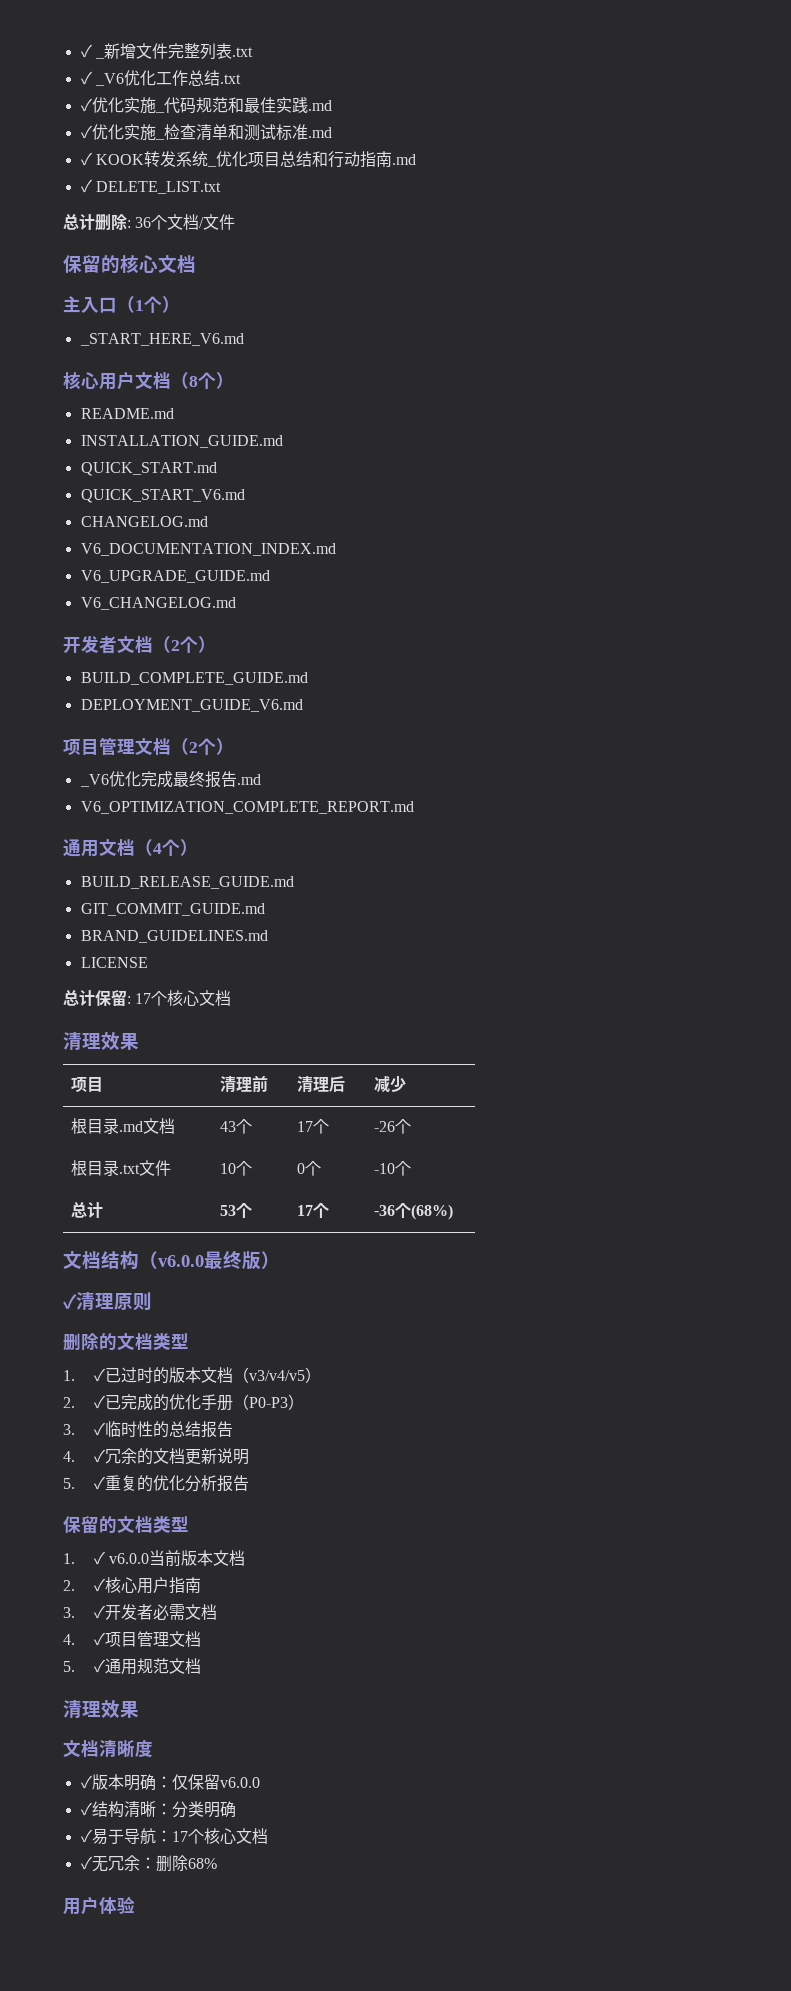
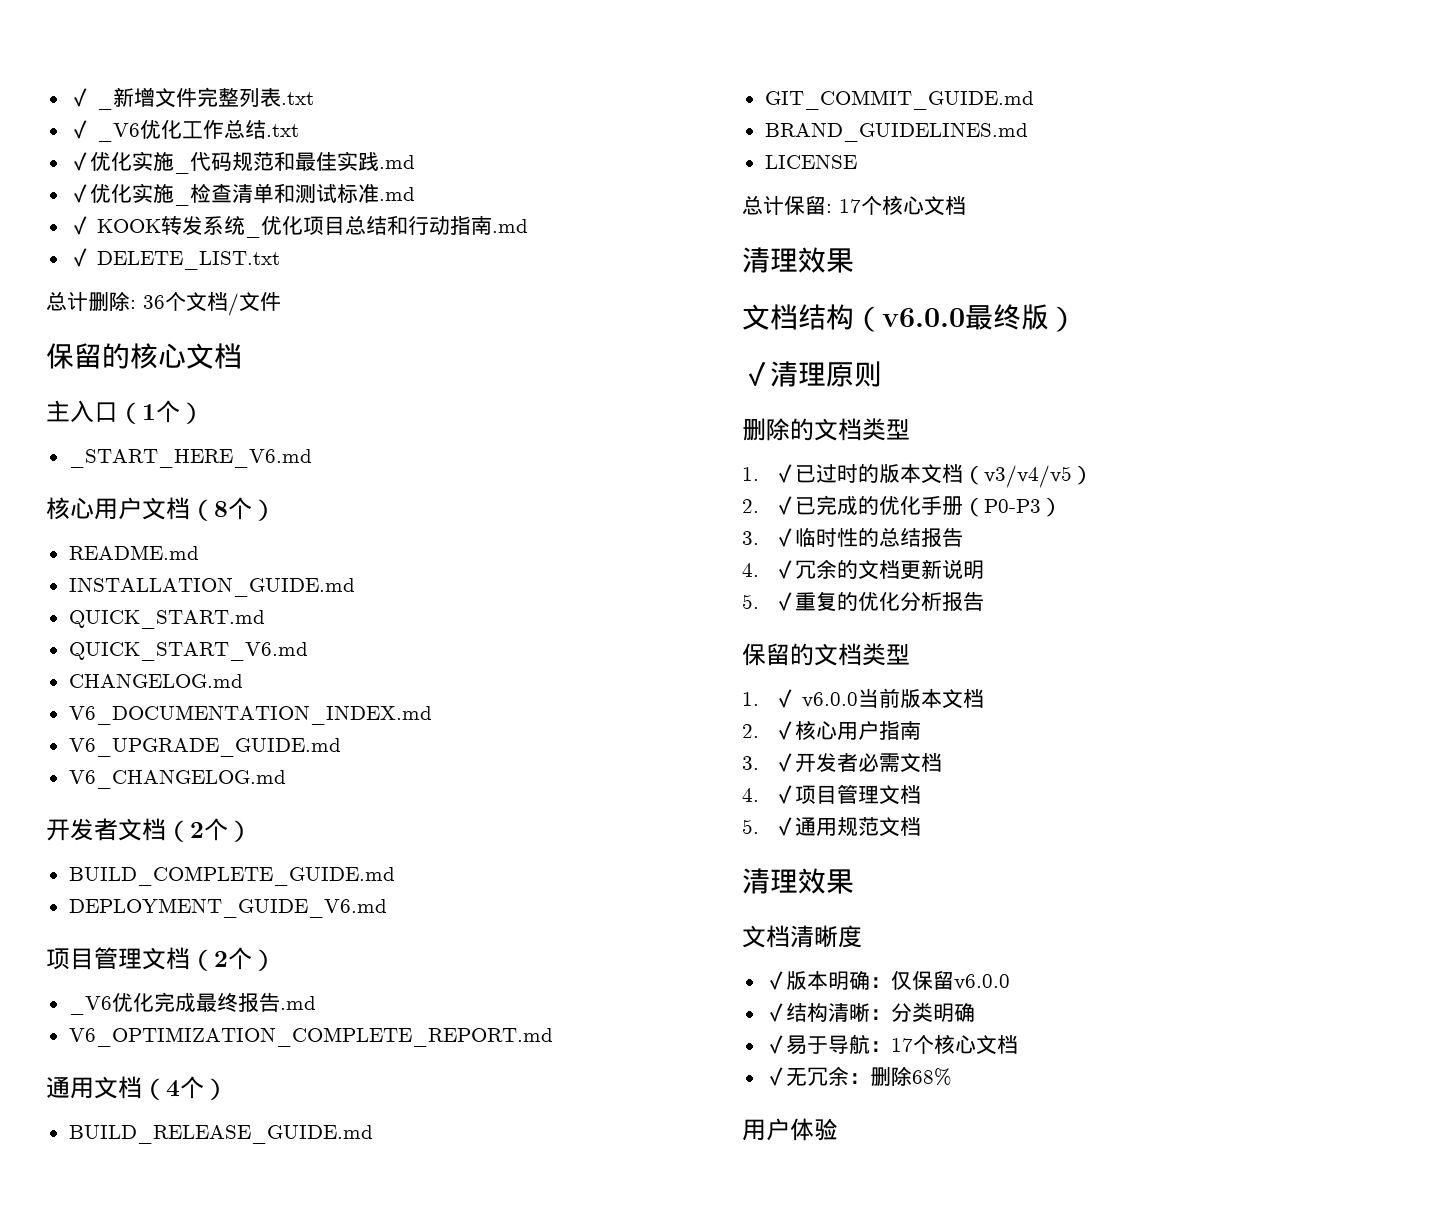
[71,1077,104,1093] [220,1075,269,1093] [297,1076,346,1093] [374,1076,407,1093] [71,1118,176,1134] [220,1119,253,1134] [297,1119,330,1134] [374,1119,412,1134] [71,1160,172,1176] [220,1161,253,1176] [297,1161,322,1176] [374,1161,412,1176] [71,1201,104,1218] [220,1203,253,1218] [297,1203,330,1218] [374,1203,454,1220] // 项目 | 清理前 | 清理后 | 减少 // 根目录.md文档 | 43个 | 17个 | -26个 // 根目录.txt文件 | 10个 | 0个 | -10个 // 总计 | 53个 | 17个 | -36个(68%) -> (854, 260) none

